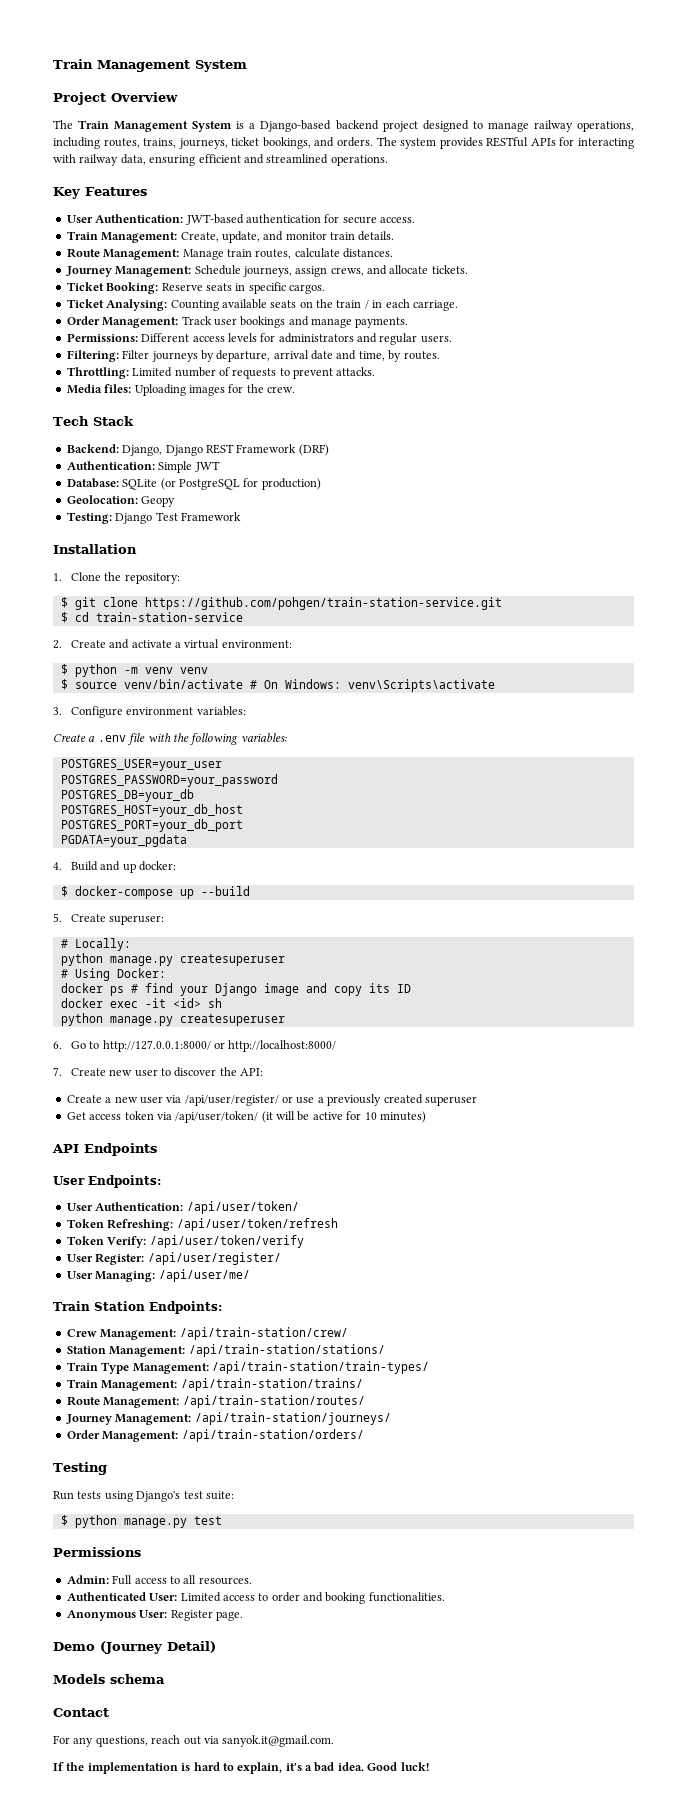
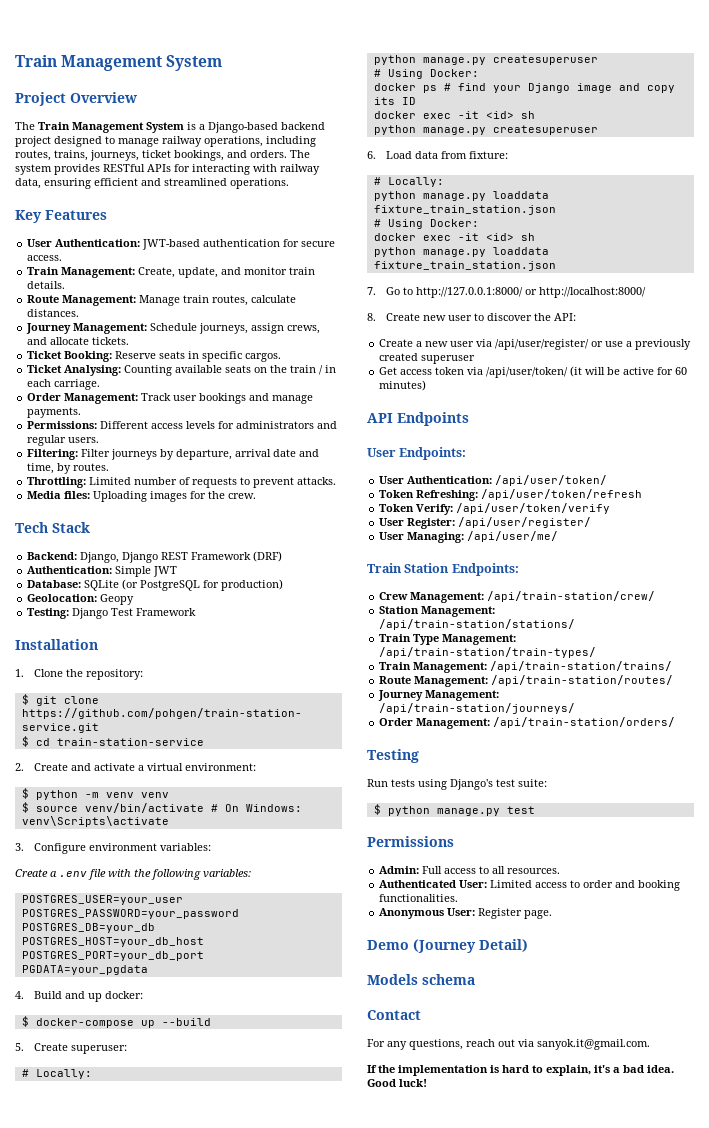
(62, 1045) none -> [386,151,509,159] [373,177,444,187] [373,191,549,201] [373,205,556,215] [373,219,479,229] [373,233,535,241] [373,247,549,257] [373,261,556,271] [367,287,376,295] Load data from fixture: // # Locally: // python manage.py loaddata fixture_train_station.json // # Using Docker: // docker exec -it <id> sh // python manage.py loaddata fixture_train_station.json // 7.
[53,1067,62,1076] 7. -> [367,313,376,321] 8.
[364,1112,377,1120] 10 -> [675,367,688,375] 60

